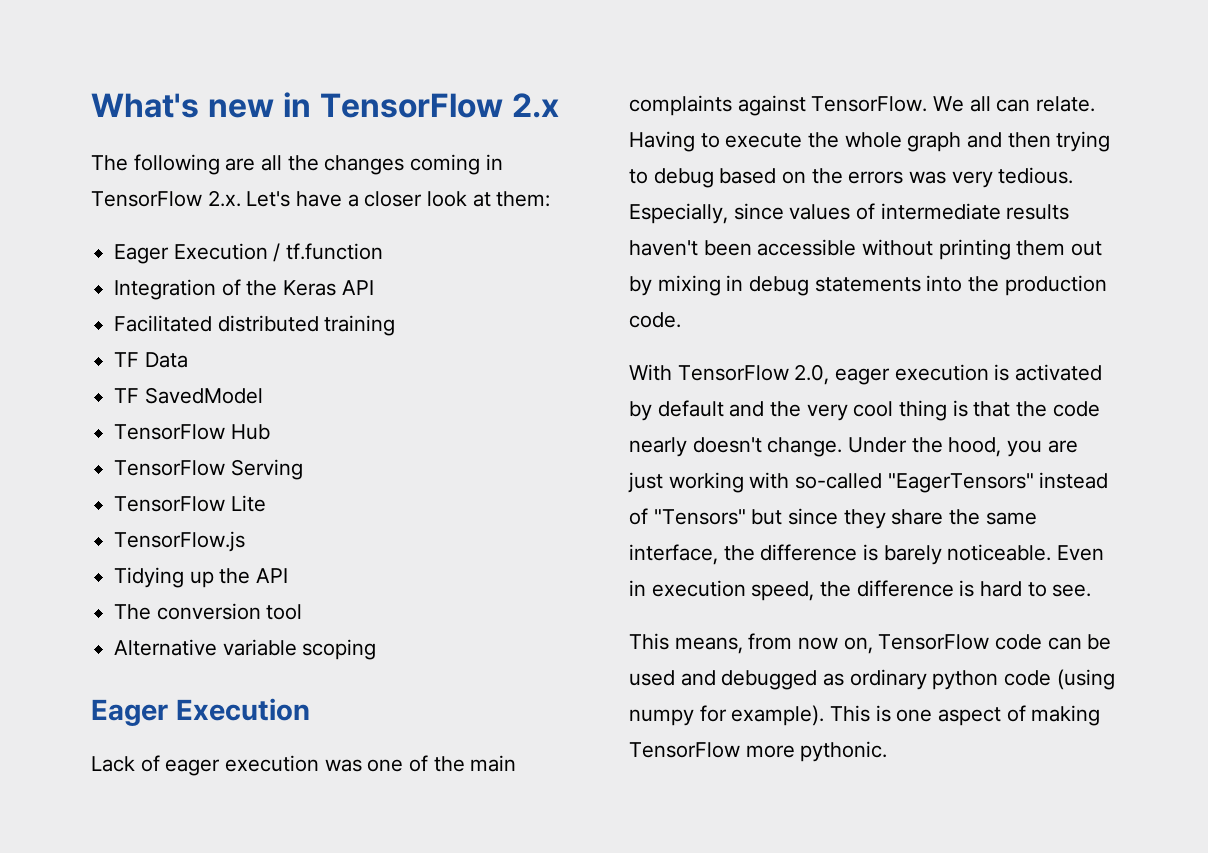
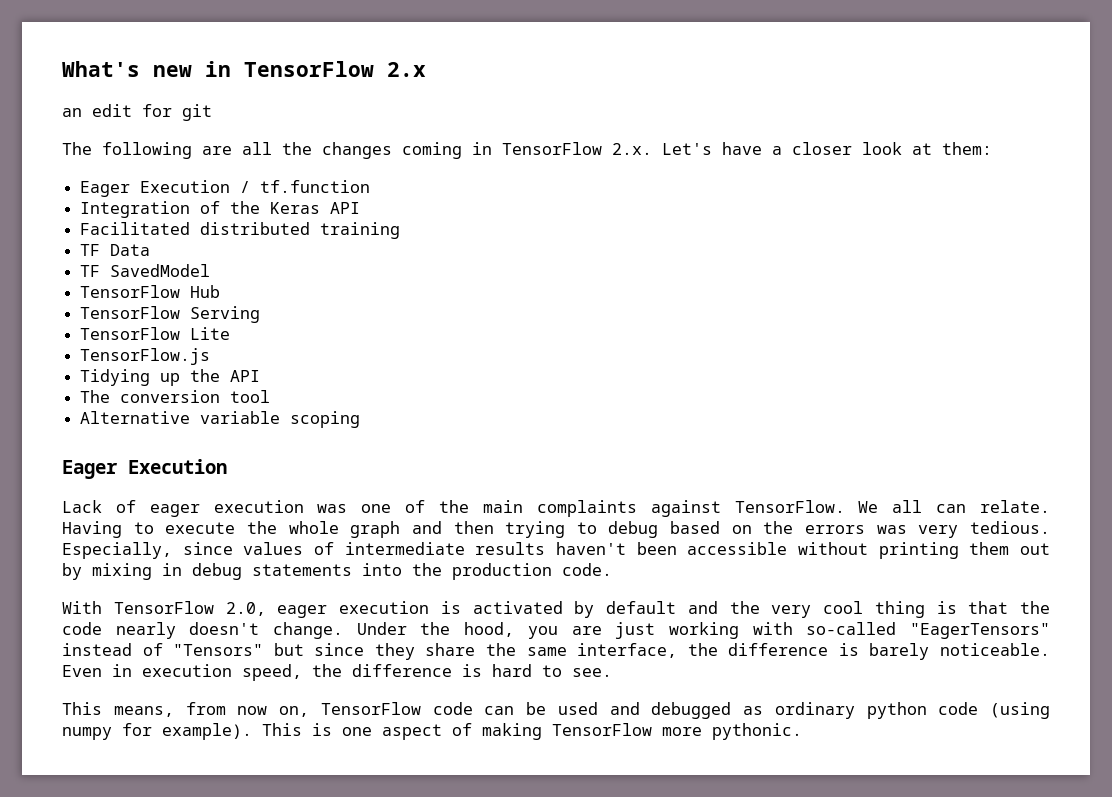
(559, 105) none -> [62,104,212,121] // an edit for git

